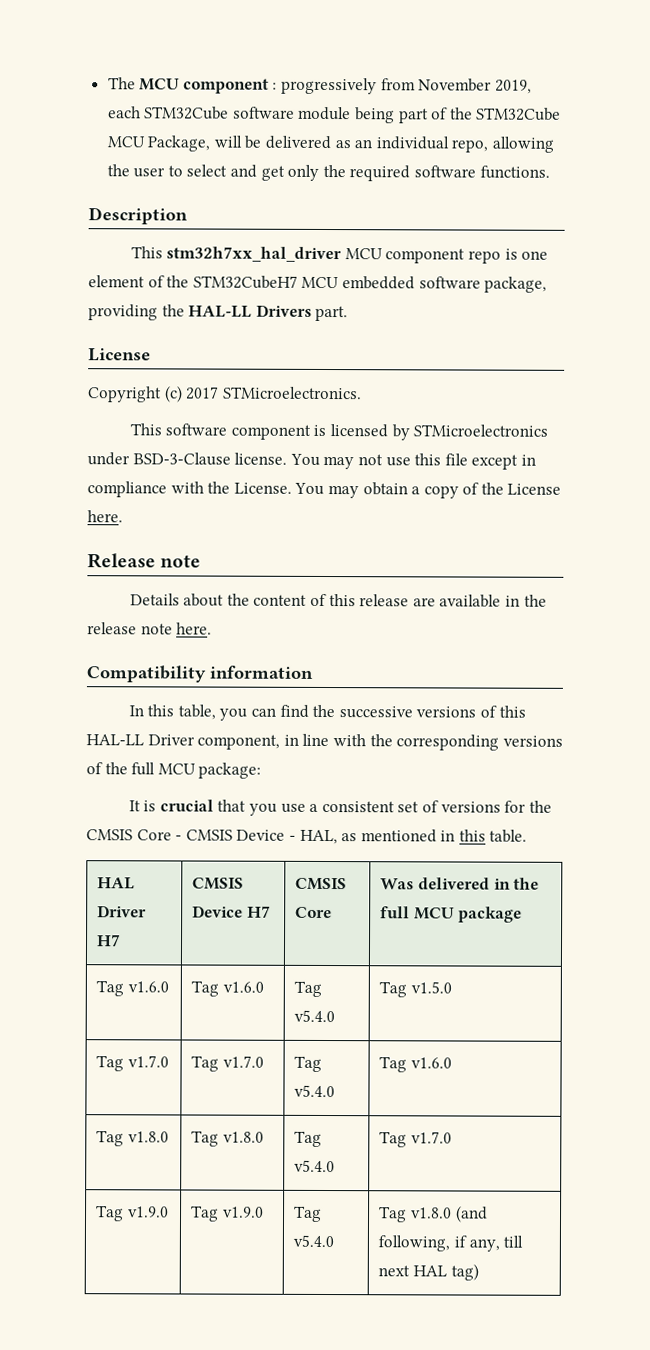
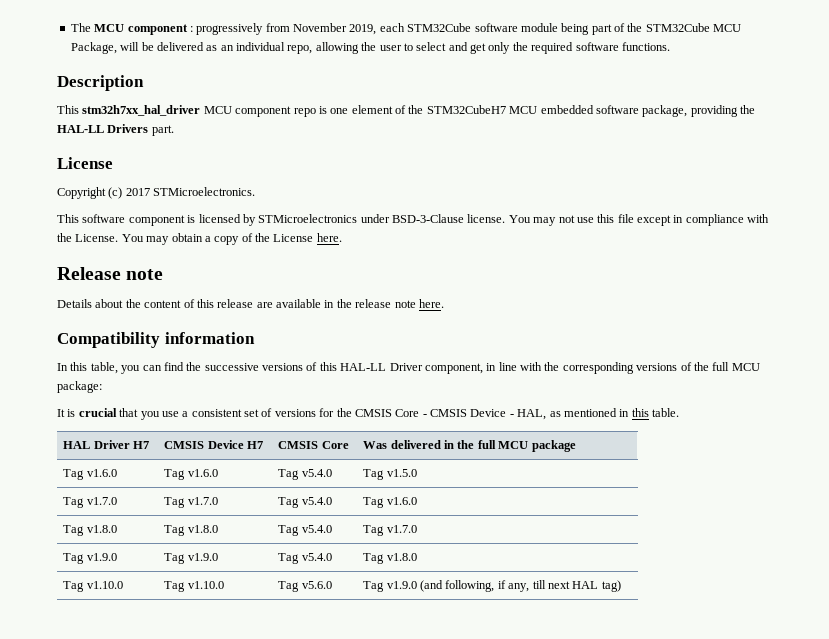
(452, 1213) none -> [63,581,123,592] [164,581,224,592] [278,581,332,592] [363,581,417,592] // Tag v1.10.0 | Tag v1.10.0 | Tag v5.6.0 | Tag v1.9.0

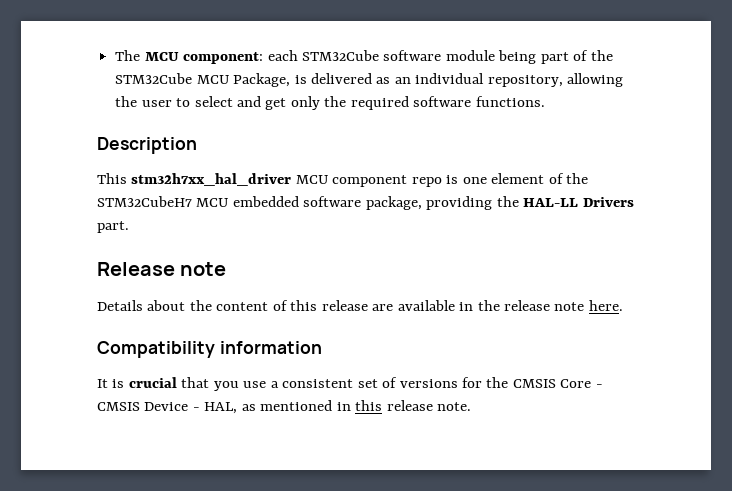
[127,23,377,35] component : progressively from November 2019, -> [183,52,264,64] component:
[120,42,154,51] will be -> [294,75,307,84] is
[287,45,313,54] repo, -> [487,75,563,87] repository,
[57,157,113,169] [57,187,256,199] [57,214,770,226] [57,233,342,245] // License // Copyright (c) 2017 STMicroelectronics. // This software component is licensed by STMicroelectronics under BSD-3-Clause license. You may not use this file except in compliance with the License. You may obtain a copy of the License here. -> (129, 227) none
[57,362,760,374] [57,381,102,393] // In this table, you can find the successive versions of this HAL-LL Driver component, in line with the corresponding versions of the full MCU package: -> (322, 347) none
[652,408,679,417] [63,440,150,449] [164,440,264,449] [278,441,349,449] [363,440,576,452] [63,469,117,480] [164,469,218,480] [278,469,332,480] [363,469,417,480] [63,497,117,508] [164,497,218,508] [278,497,332,508] [363,497,417,508] [63,525,117,536] [164,525,218,536] [278,525,332,536] [363,525,417,536] [63,553,117,564] [164,553,218,564] [278,553,332,564] [363,553,417,564] [63,581,123,592] [164,581,224,592] [278,581,332,592] [363,580,621,592] table. // HAL Driver H7 | CMSIS Device H7 | CMSIS Core | Was delivered in the full MCU package // Tag v1.6.0 | Tag v1.6.0 | Tag v5.4.0 | Tag v1.5.0 // Tag v1.7.0 | Tag v1.7.0 | Tag v5.4.0 | Tag v1.6.0 // Tag v1.8.0 | Tag v1.8.0 | Tag v5.4.0 | Tag v1.7.0 // Tag v1.9.0 | Tag v1.9.0 | Tag v5.4.0 | Tag v1.8.0 // Tag v1.10.0 | Tag v1.10.0 | Tag v5.6.0 | Tag v1.9.0 (and following, if any, till next HAL tag) -> [386,400,472,411] release note.

